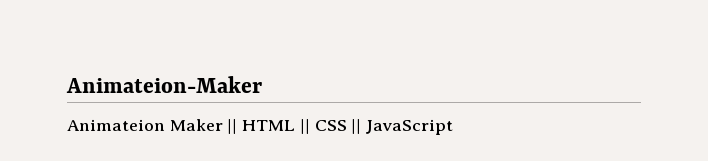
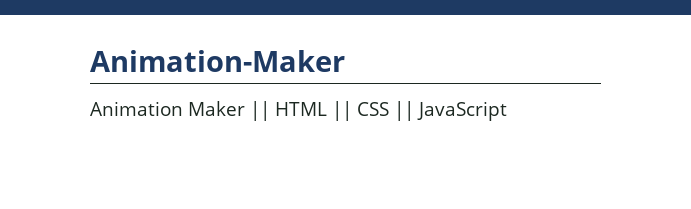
[66,76,262,93] [67,119,165,131] Animateion-Maker // Animateion -> [90,50,345,72] [90,101,183,116] Animation-Maker // Animation

